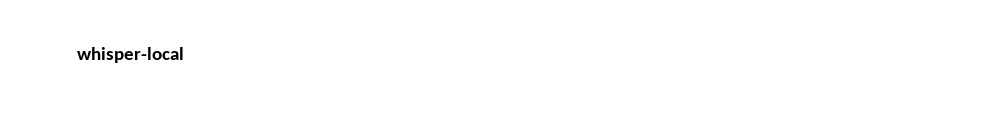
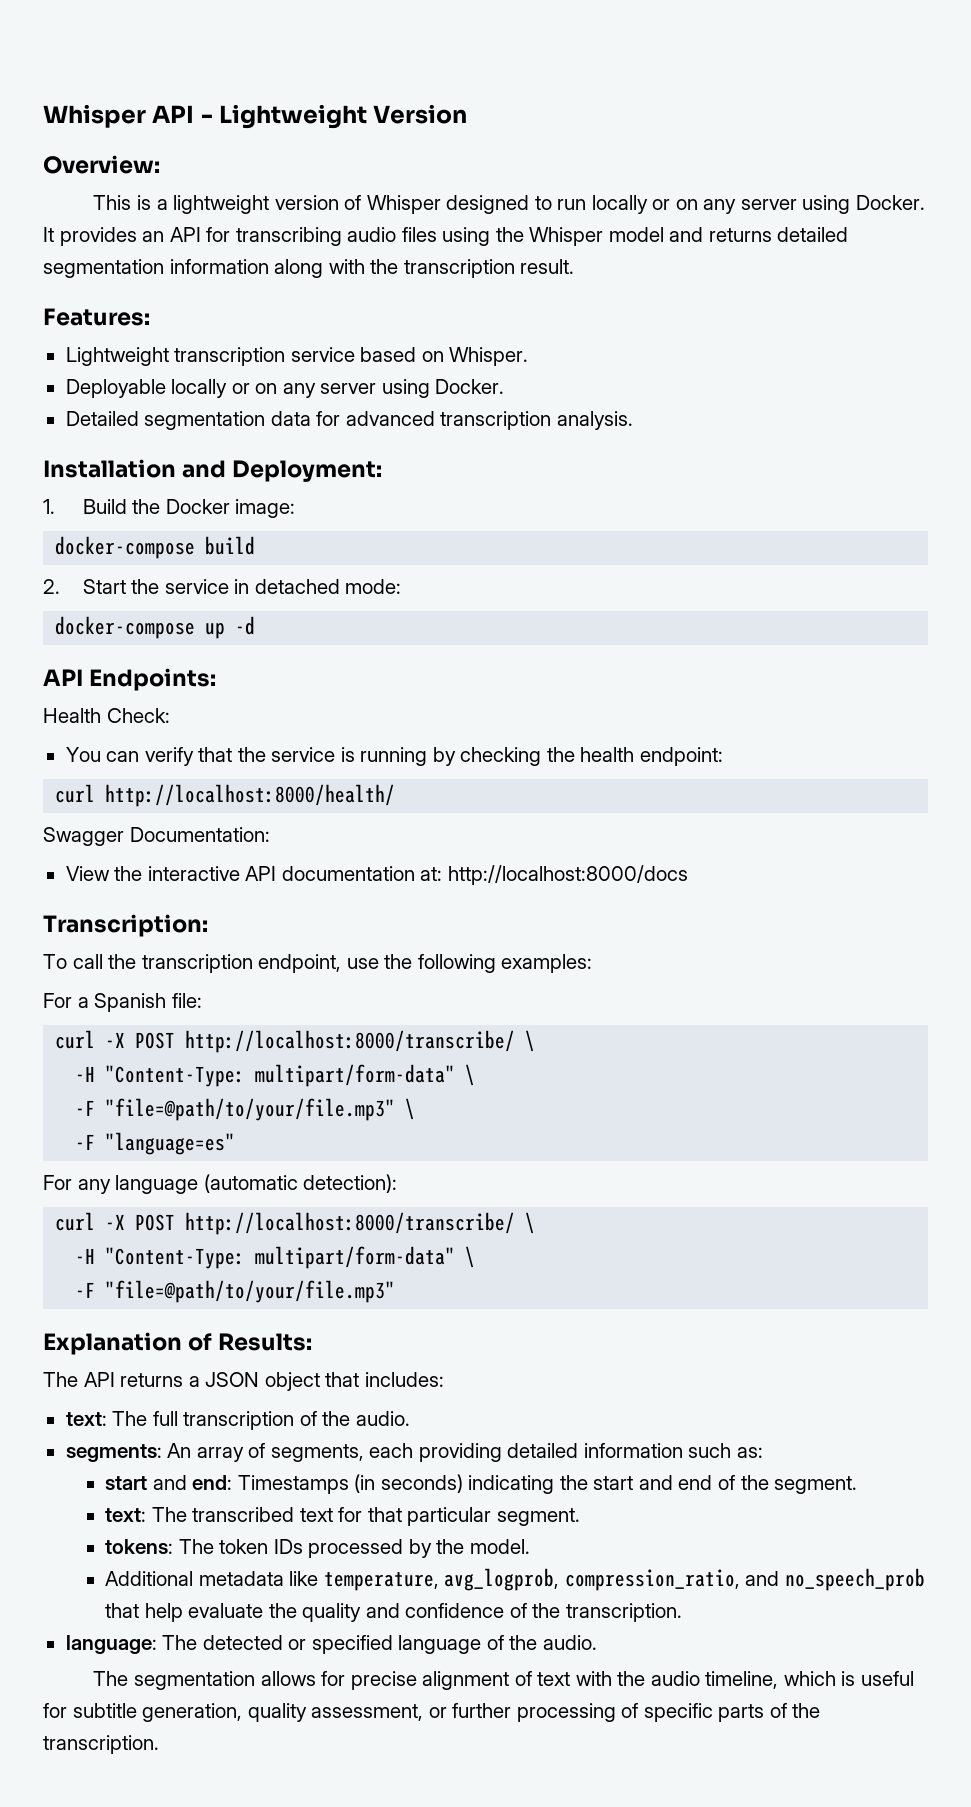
[77,47,184,63] whisper-local -> [43,104,468,129] [43,155,160,174] [93,195,926,214] [43,227,849,246] [43,259,575,278] [43,308,150,326] [65,347,529,366] [65,379,505,398] [65,411,633,430] [43,459,383,482] [43,499,296,518] [55,536,256,559] [43,579,402,594] [55,616,256,639] [43,668,217,691] [43,708,170,723] [65,747,723,766] [55,784,396,807] [43,827,270,846] [65,865,688,885] [43,914,208,937] [43,954,593,973] [43,993,202,1012] [55,1030,536,1053] [75,1064,476,1087] [75,1098,416,1121] [75,1132,236,1155] [43,1174,398,1194] [55,1212,536,1235] [75,1246,476,1269] [75,1280,396,1303] [43,1332,313,1355] [43,1372,444,1391] [65,1411,410,1430] [65,1443,763,1462] [105,1474,858,1494] [105,1507,580,1526] [105,1539,530,1558] [105,1568,925,1591] [105,1603,682,1622] [65,1635,597,1654] [93,1671,914,1690] [43,1703,821,1722] [43,1735,159,1754] Whisper API - Lightweight Version // Overview: // This is a lightweight version of Whisper designed to run locally or on any server using Docker. It provides an API for transcribing audio files using the Whisper model and returns detailed segmentation information along with the transcription result. // Features: // Lightweight transcription service based on Whisper. // Deployable locally or on any server using Docker. // Detailed segmentation data for advanced transcription analysis. // Installation and Deployment: // 1. Build the Docker image: // docker-compose build // 2. Start the service in detached mode: // docker-compose up -d // API Endpoints: // Health Check: // You can verify that the service is running by checking the health endpoint: // curl http://localhost:8000/health/ // Swagger Documentation: // View the interactive API documentation at: http://localhost:8000/docs // Transcription: // To call the transcription endpoint, use the following examples: // For a Spanish file: // curl -X POST http://localhost:8000/transcribe/ \ // -H "Content-Type: multipart/form-data" \ // -F "file=@path/to/your/file.mp3" \ // -F "language=es" // For any language (automatic detection): // curl -X POST http://localhost:8000/transcribe/ \ // -H "Content-Type: multipart/form-data" \ // -F "file=@path/to/your/file.mp3" // Explanation of Results: // The API returns a JSON object that includes: // text: The full transcription of the audio. // segments: An array of segments, each providing detailed information such as: // start and end: Timestamps (in seconds) indicating the start and end of the segment. // text: The transcribed text for that particular segment. // tokens: The token IDs processed by the model. // Additional metadata like temperature, avg_logprob, compression_ratio, and no_speech_prob that help evaluate the quality and confidence of the transcription. // language: The detected or specified language of the audio. // The segmentation allows for precise alignment of text with the audio timeline, which is useful for subtitle generation, quality assessment, or further processing of specific parts of the transcription.

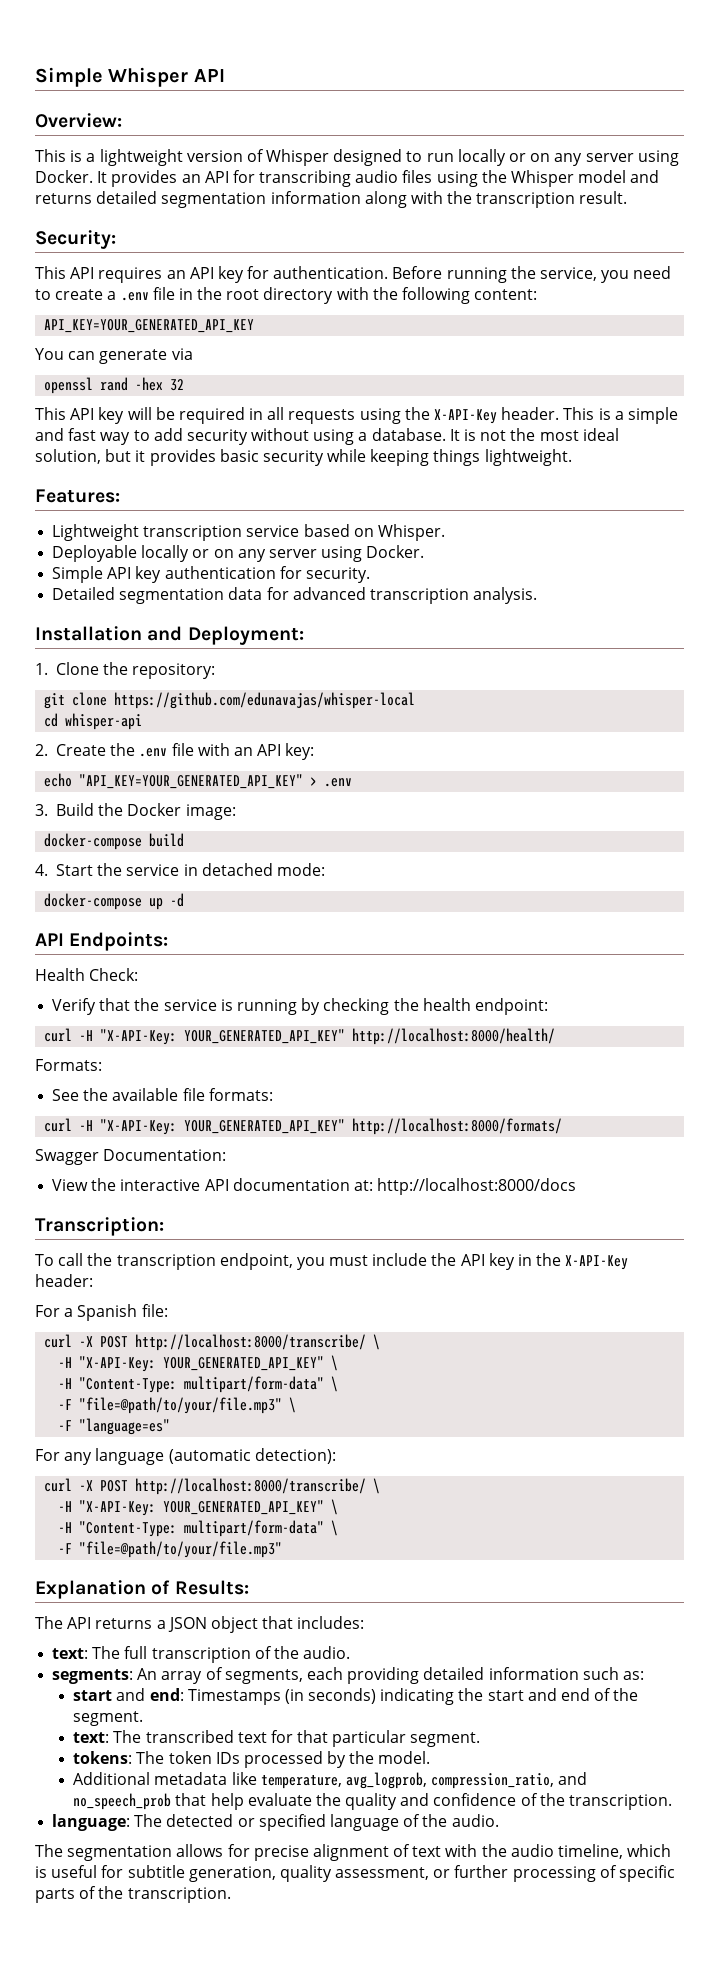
(43, 116) none -> [35,67,103,87] Simple
[200,104,468,129] - Lightweight Version -> (225, 75) none
(575, 266) none -> [35,230,116,249] [35,266,672,283] [35,287,538,304] [44,319,255,333] [35,348,193,364] [44,377,185,394] [35,407,678,424] [35,428,619,445] [35,449,572,466] // Security: // This API requires an API key for authentication. Before running the service, you need to create a .env file in the root directory with the following content: // API_KEY=YOUR_GENERATED_API_KEY // You can generate via // openssl rand -hex 32 // This API key will be required in all requests using the X-API-Key header. This is a simple and fast way to add security without using a database. It is not the most ideal solution, but it provides basic security while keeping things lightweight.
(505, 386) none -> [52,566,370,583] // Simple API key authentication for security.
(55, 506) none -> [56,662,216,679] [44,692,416,709] [44,713,143,730] [35,743,315,760] [44,773,353,789] [35,804,48,816] Clone the repository: // git clone https://github.com/edunavajas/whisper-local // cd whisper-api // 2. Create the .env file with an API key: // echo "API_KEY=YOUR_GENERATED_API_KEY" > .env // 3.
[43,579,60,594] 2. -> [35,864,48,876] 4.
[65,747,194,766] You can verify -> [52,998,97,1015] Verify
[105,784,396,807] http://localhost:8000/health/ -> [79,1028,556,1045] [35,1059,102,1071] [52,1088,273,1101] [44,1118,563,1135] -H "X-API-Key: YOUR_GENERATED_API_KEY" http://localhost:8000/health/ // Formats: // See the available file formats: // curl -H "X-API-Key: YOUR_GENERATED_API_KEY" http://localhost:8000/formats/
[346,954,593,973] use the following examples: -> [296,1253,629,1270] [35,1274,93,1287] you must include the API key in the X-API-Key header:
(536, 1041) none -> [58,1355,339,1372] // -H "X-API-Key: YOUR_GENERATED_API_KEY" \
(536, 1223) none -> [58,1499,339,1516] // -H "X-API-Key: YOUR_GENERATED_API_KEY" \

